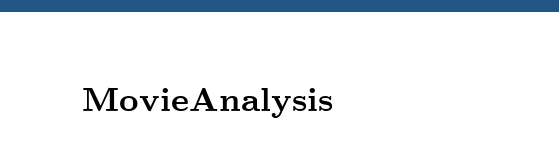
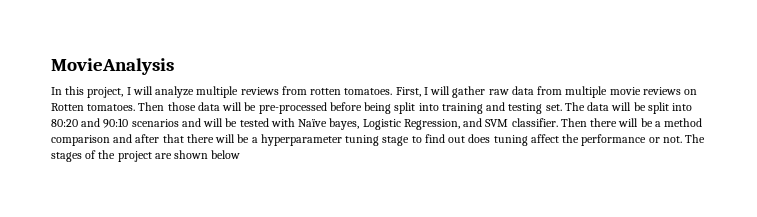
(333, 102) none -> [51,86,698,98] [51,102,693,114] [51,118,703,130] [51,134,706,146] [51,150,241,162] // In this project, I will analyze multiple reviews from rotten tomatoes. First, I will gather raw data from multiple movie reviews on Rotten tomatoes. Then those data will be pre-processed before being split into training and testing set. The data will be split into 80:20 and 90:10 scenarios and will be tested with Naïve bayes, Logistic Regression, and SVM classifier. Then there will be a method comparison and after that there will be a hyperparameter tuning stage to find out does tuning affect the performance or not. The stages of the project are shown below

